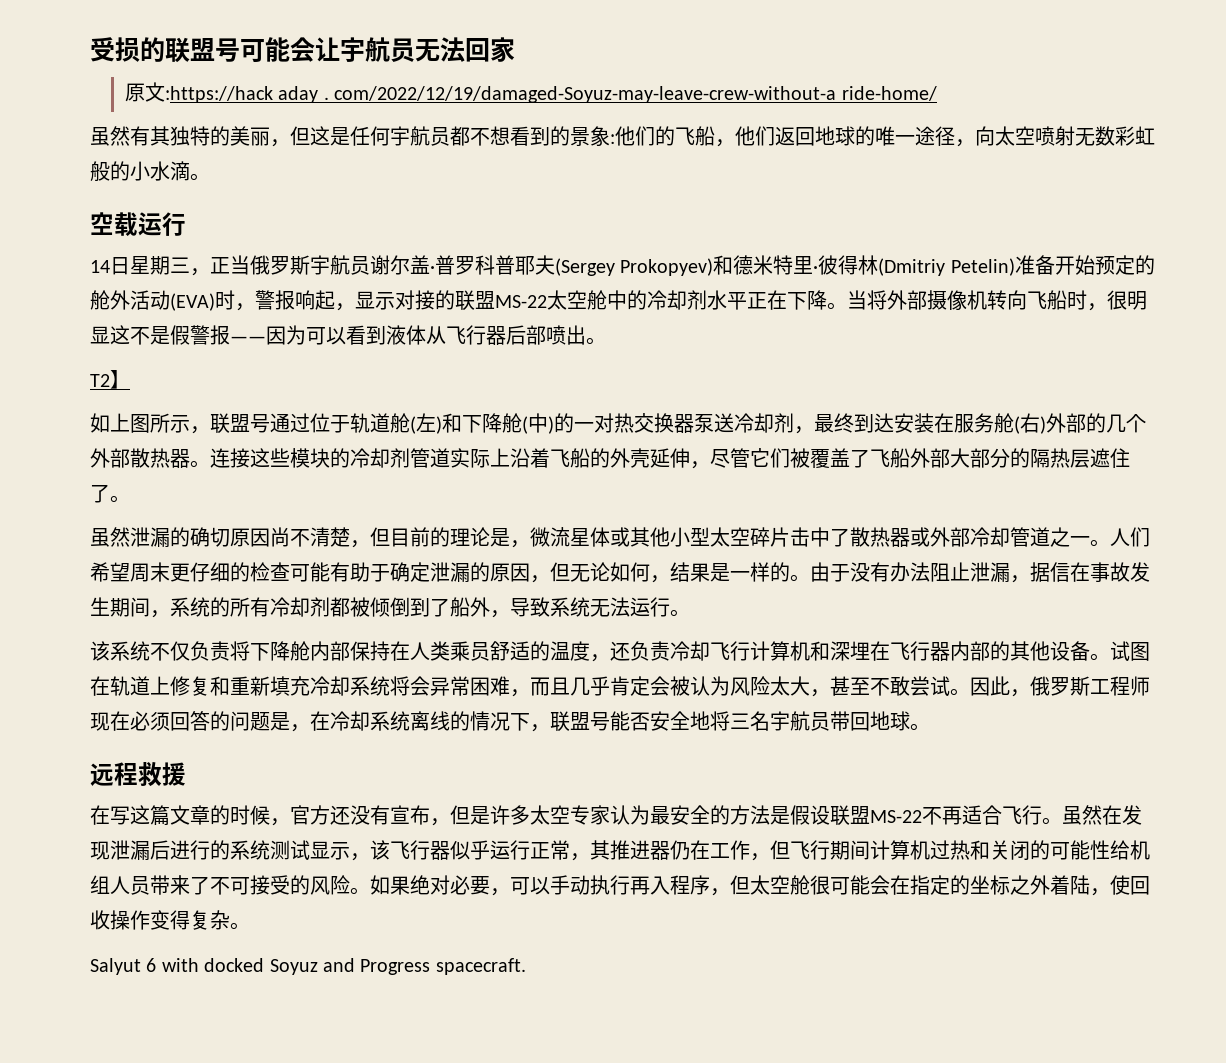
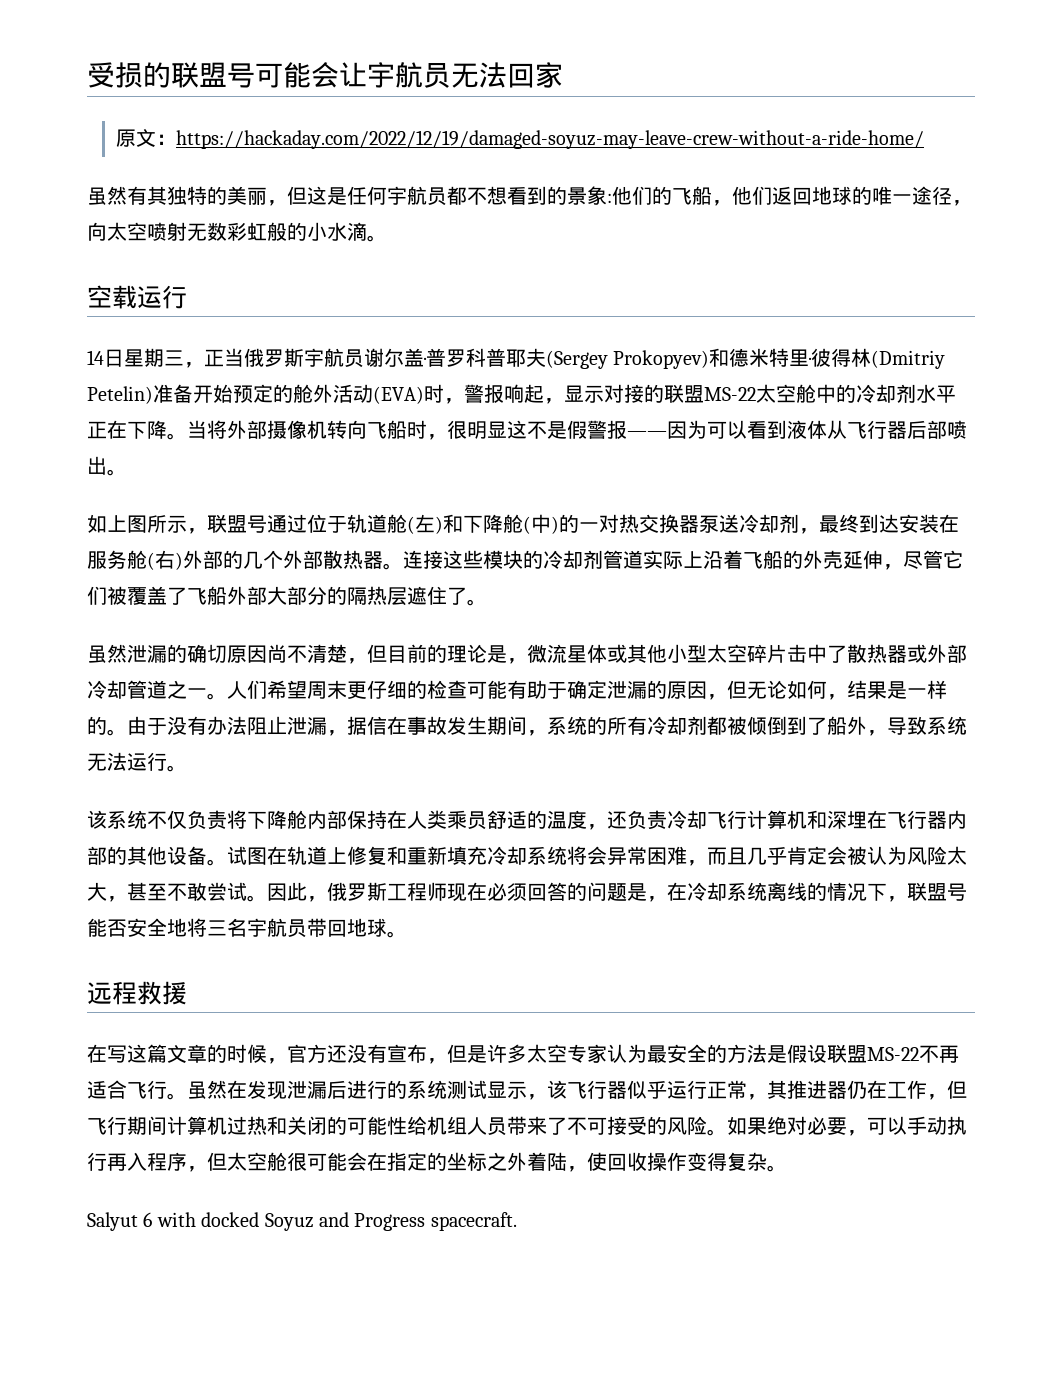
[165,86,937,103] :https://hack aday . com/2022/12/19/damaged-Soyuz-may-leave-crew-without-a ride-home/ -> [155,130,924,149] ：https://hackaday.com/2022/12/19/damaged-soyuz-may-leave-crew-without-a-ride-home/
[90,370,130,389] // T2】 -> (127, 472) none

